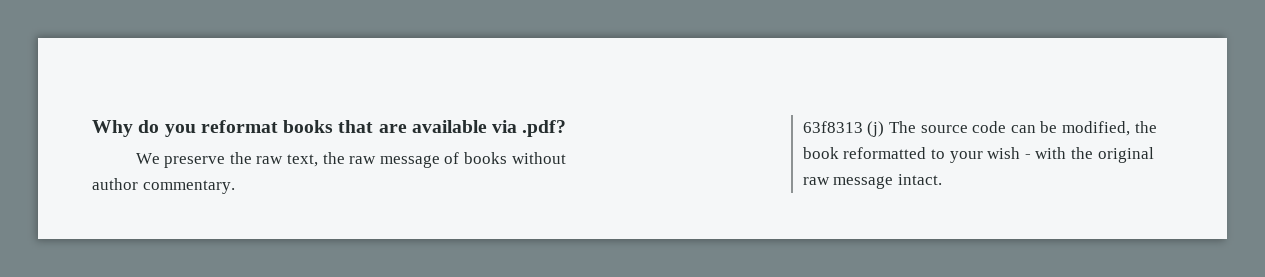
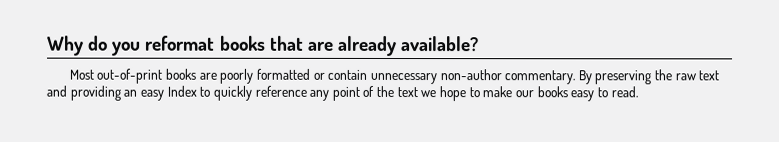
[411,120,567,137] [135,152,566,168] [92,178,235,194] [802,121,1157,137] [802,147,1154,163] [802,174,942,189] available via .pdf? // We preserve the raw text, the raw message of books without author commentary. // 63f8313 (j) The source code can be modified, the book reformatted to your wish - with the original raw message intact. -> [337,35,480,57] [68,68,721,85] [46,85,638,102] already available? // Most out-of-print books are poorly formatted or contain unnecessary non-author commentary. By preserving the raw text and providing an easy Index to quickly reference any point of the text we hope to make our books easy to read.

